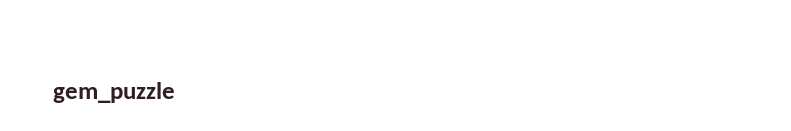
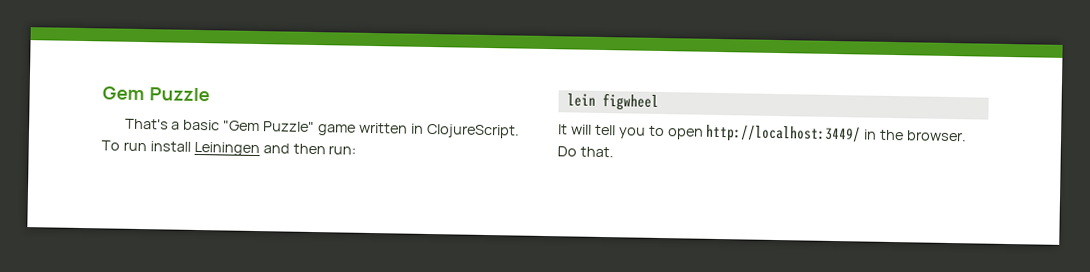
[53,82,175,103] gem_puzzle -> [102,86,210,102] [124,118,520,139] [101,140,357,157] [566,92,659,111] [558,124,968,144] [557,146,614,158] Gem Puzzle // That's a basic "Gem Puzzle" game written in ClojureScript. To run install Leiningen and then run: // lein figwheel // It will tell you to open http://localhost:3449/ in the browser. Do that.

